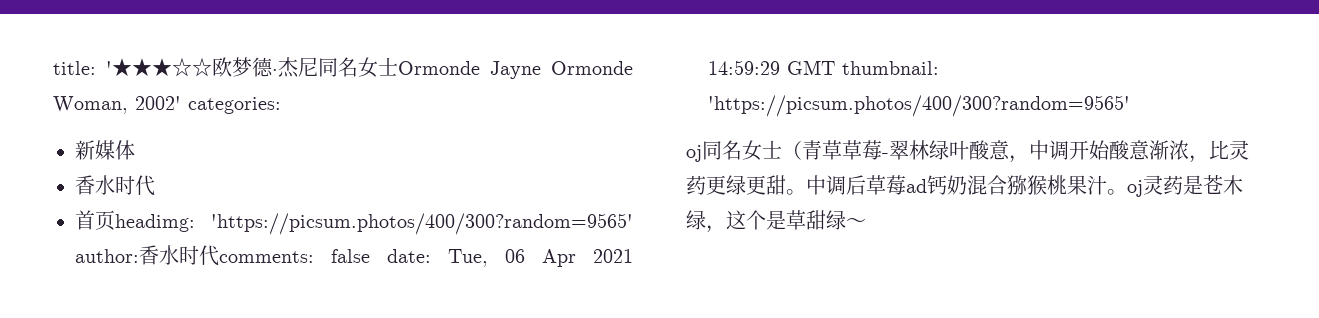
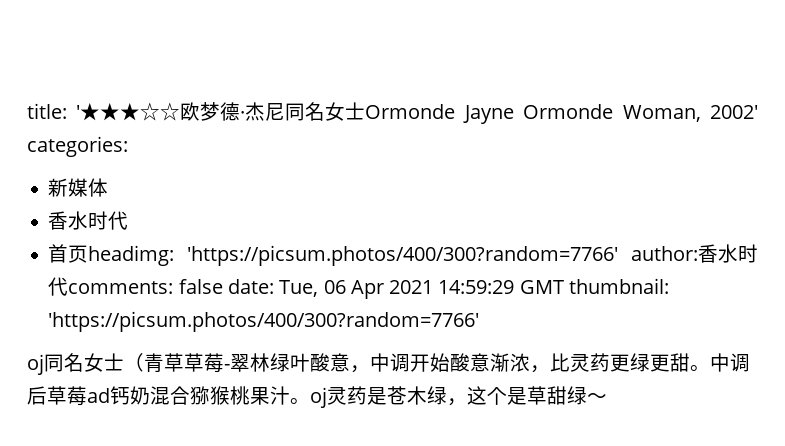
[211,213,633,235] 'https://picsum.photos/400/300?random=9565' -> [187,245,619,266] 'https://picsum.photos/400/300?random=7766'
[708,95,1130,117] 'https://picsum.photos/400/300?random=9565' -> [48,311,480,332] 'https://picsum.photos/400/300?random=7766'

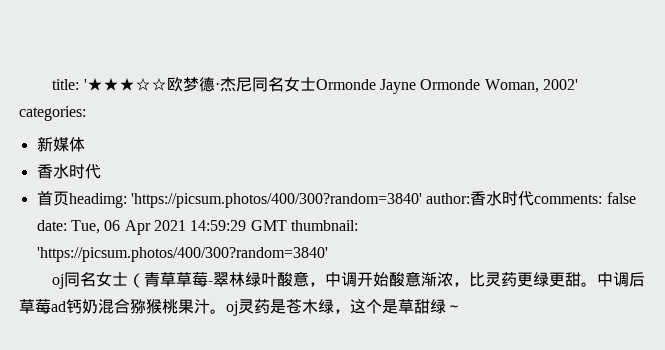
[187,245,619,266] 'https://picsum.photos/400/300?random=7766' -> [130,193,422,208] 'https://picsum.photos/400/300?random=3840'
[48,311,480,332] 'https://picsum.photos/400/300?random=7766' -> [36,247,328,262] 'https://picsum.photos/400/300?random=3840'

